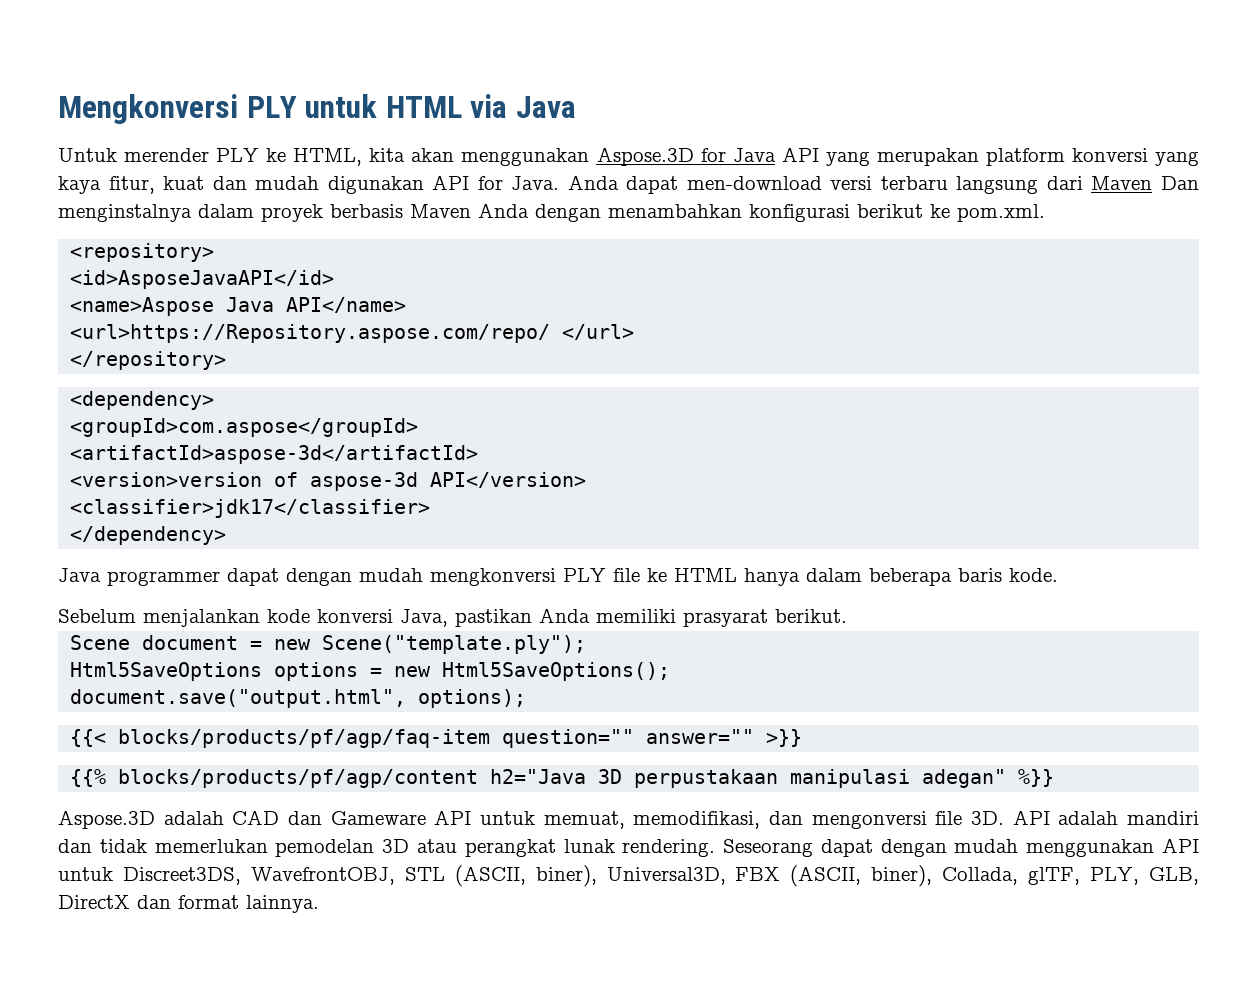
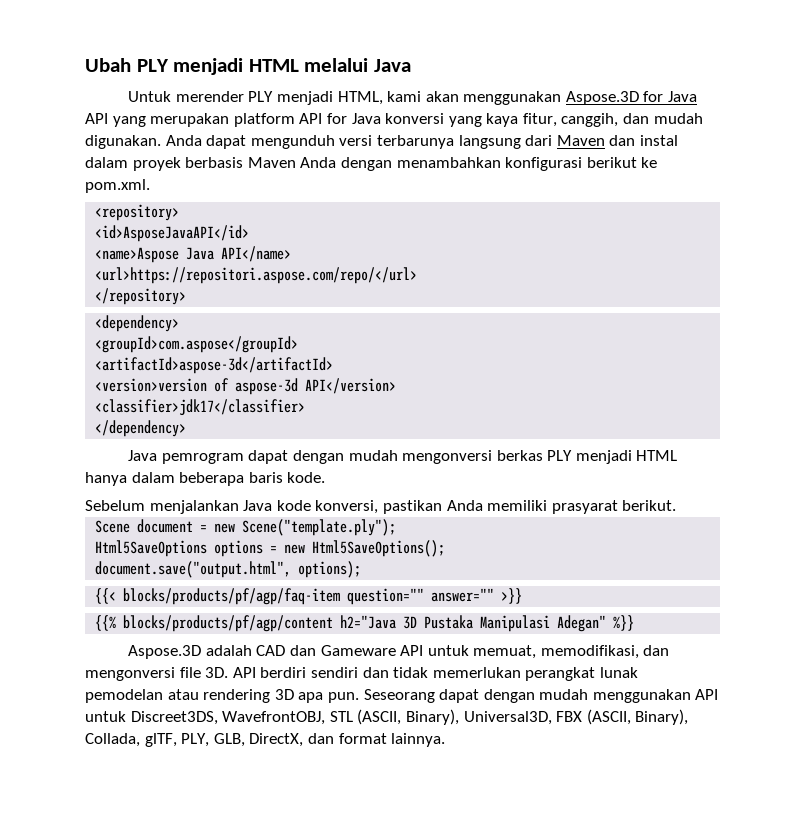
[58,94,508,124] Mengkonversi PLY untuk HTML via -> [85,58,369,75] Ubah PLY menjadi HTML melalui
[266,148,406,166] ke HTML, kita -> [276,91,422,105] menjadi HTML, kami
(1065, 157) none -> [299,113,381,124] API for Java
[163,176,205,190] kuat -> [561,113,619,127] canggih,
[327,175,948,194] digunakan API for Java. Anda dapat men-download versi terbaru -> [85,135,454,149] digunakan. Anda dapat mengunduh versi terbarunya
[1160,176,1199,190] [58,204,192,222] Dan menginstalnya -> [609,135,678,146] dan instal
[70,324,635,343] <url>https://Repository.aspose.com/repo/ </url> -> [95,267,418,284] <url>https://repositori.aspose.com/repo/</url>
[107,568,667,586] programmer dapat dengan mudah mengkonversi PLY file ke -> [161,450,632,464] pemrogram dapat dengan mudah mengonversi berkas PLY menjadi
[267,609,448,627] kode konversi Java, -> [243,500,379,514] Java kode konversi,
[634,769,1007,788] perpustakaan manipulasi adegan" -> [424,615,607,632] Pustaka Manipulasi Adegan"
[1058,811,1199,825] adalah mandiri -> [260,667,358,678] berdiri sendiri
[275,839,716,857] pemodelan 3D atau perangkat lunak rendering. -> [525,667,638,681] [85,689,359,703] perangkat lunak pemodelan atau rendering 3D apa pun.
[535,865,597,887] biner), -> [405,709,459,725] Binary),
[871,865,933,887] biner), -> [635,709,689,725] Binary),
[58,895,130,909] DirectX -> [249,733,304,747] DirectX,

